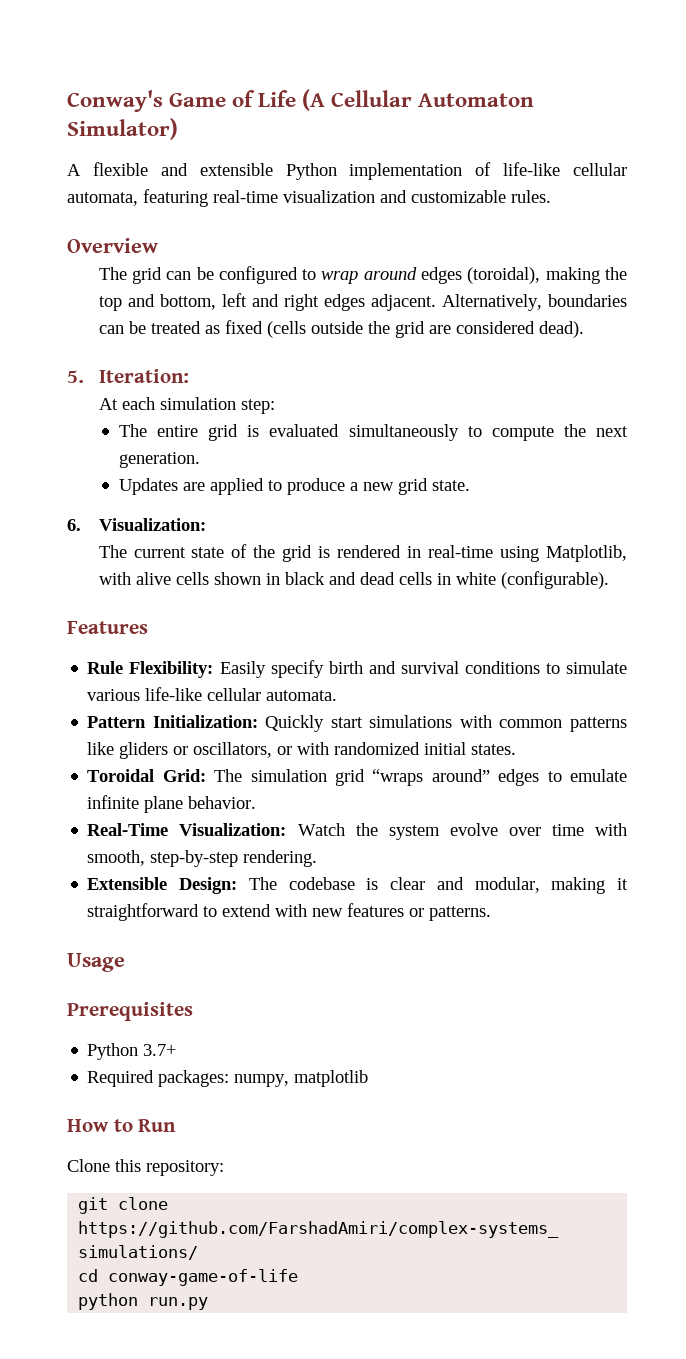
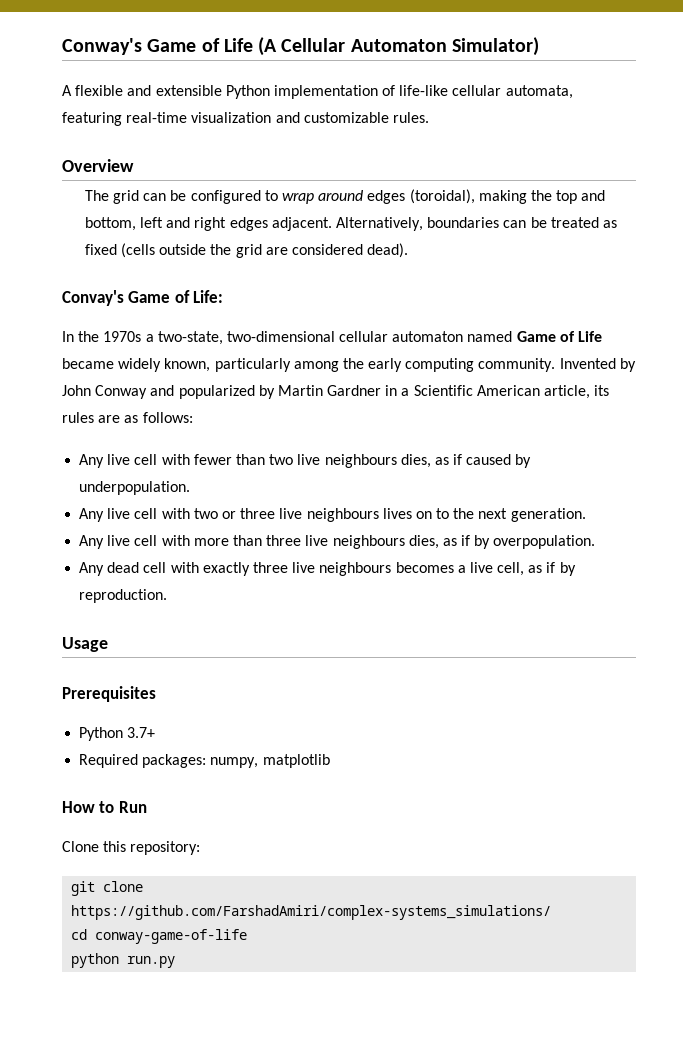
[67,369,189,383] [98,397,275,414] [118,424,628,441] [118,452,200,468] [118,478,470,495] [67,518,206,531] [98,544,627,562] [98,571,609,589] [67,621,148,634] [87,660,627,678] [87,687,338,701] [87,715,627,732] [87,742,517,759] [87,769,627,786] [87,795,257,813] [87,823,627,840] [87,850,318,867] [87,877,628,894] [87,903,492,921] 5. Iteration: // At each simulation step: // The entire grid is evaluated simultaneously to compute the next generation. // Updates are applied to produce a new grid state. // 6. Visualization: // The current state of the grid is rendered in real-time using Matplotlib, with alive cells shown in black and dead cells in white (configurable). // Features // Rule Flexibility: Easily specify birth and survival conditions to simulate various life-like cellular automata. // Pattern Initialization: Quickly start simulations with common patterns like gliders or oscillators, or with randomized initial states. // Toroidal Grid: The simulation grid “wraps around” edges to emulate infinite plane behavior. // Real-Time Visualization: Watch the system evolve over time with smooth, step-by-step rendering. // Extensible Design: The codebase is clear and modular, making it straightforward to extend with new features or patterns. -> [62,290,224,306] [62,331,603,345] [62,358,636,372] [62,385,610,399] [62,412,193,423] [79,454,532,468] [79,481,191,495] [79,508,586,522] [79,535,596,549] [79,562,576,576] [79,589,168,603] Convay's Game of Life: // In the 1970s a two-state, two-dimensional cellular automaton named Game of Life became widely known, particularly among the early computing community. Invented by John Conway and popularized by Martin Gardner in a Scientific American article, its rules are as follows: // Any live cell with fewer than two live neighbours dies, as if caused by underpopulation. // Any live cell with two or three live neighbours lives on to the next generation. // Any live cell with more than three live neighbours dies, as if by overpopulation. // Any dead cell with exactly three live neighbours becomes a live cell, as if by reproduction.

